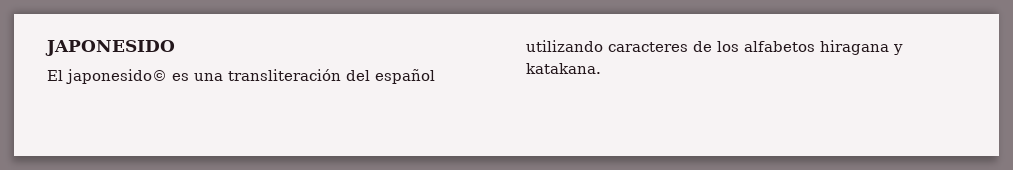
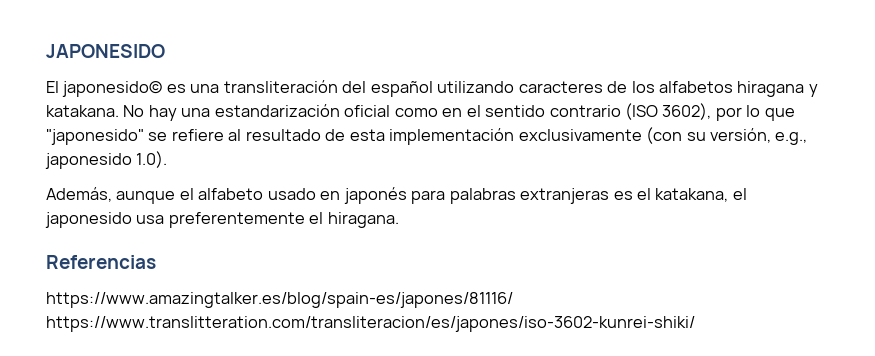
(601, 68) none -> [123,103,795,121] [46,127,808,145] [45,151,168,169] [46,187,747,204] [45,212,399,228] [46,255,156,269] [46,292,513,308] [46,316,695,332] No hay una estandarización oficial como en el sentido contrario (ISO 3602), por lo que "japonesido" se refiere al resultado de esta implementación exclusivamente (con su versión, e.g., japonesido 1.0). // Además, aunque el alfabeto usado en japonés para palabras extranjeras es el katakana, el japonesido usa preferentemente el hiragana. // Referencias // https://www.amazingtalker.es/blog/spain-es/japones/81116/ https://www.translitteration.com/transliteracion/es/japones/iso-3602-kunrei-shiki/

